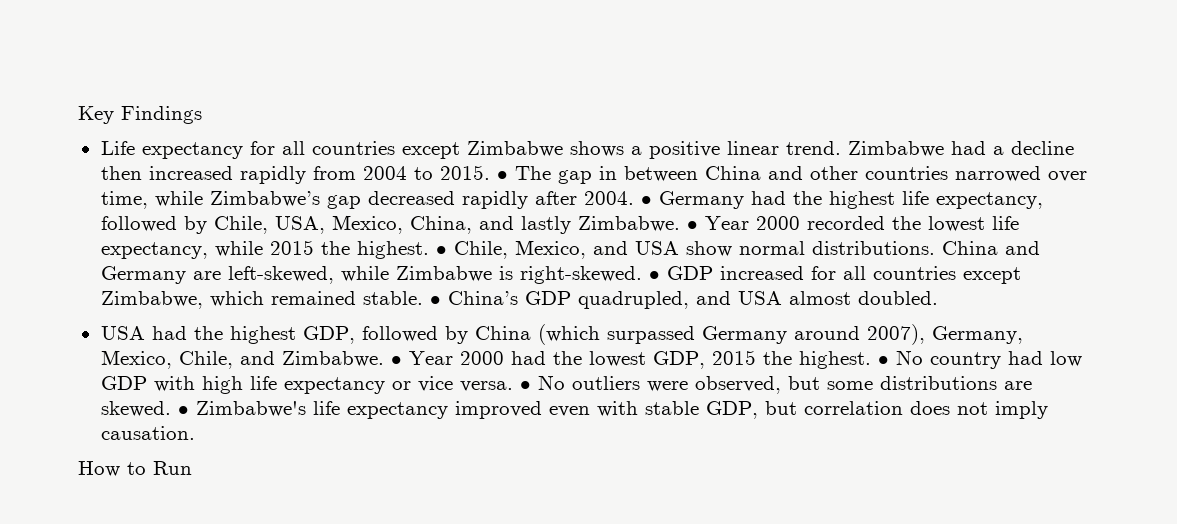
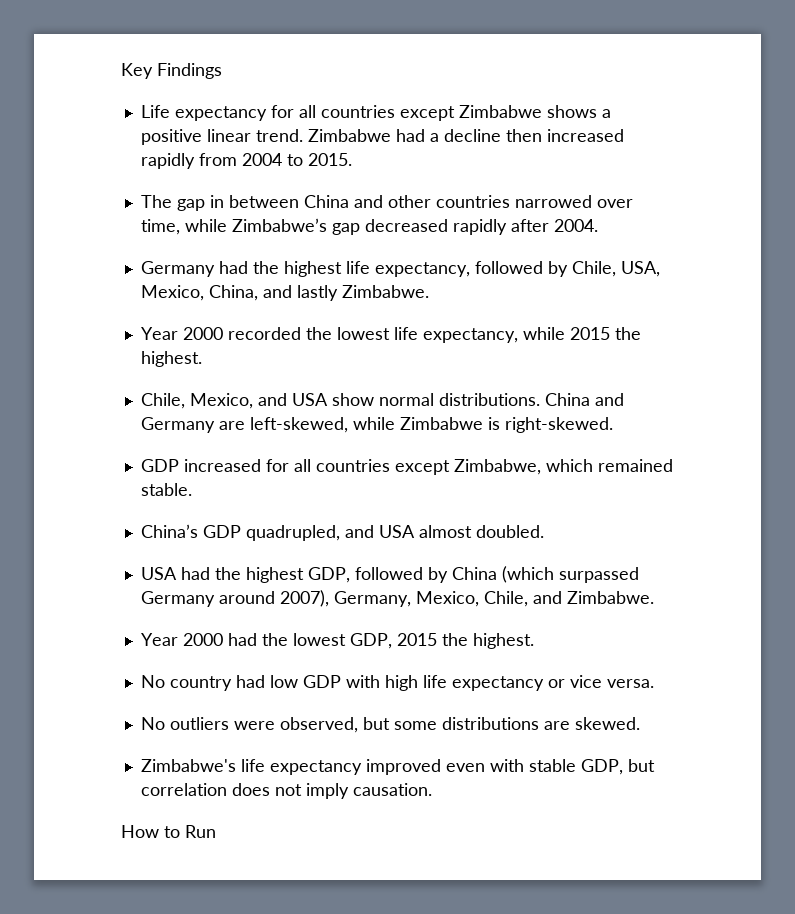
[496,171,508,180] • -> (352, 159) //
[640,196,652,205] • -> (598, 225) //
[686,221,698,230] • -> (429, 291) //
[435,246,447,255] • -> (202, 359) //
[648,271,660,280] • -> (613, 425) //
[429,296,441,305] • -> (192, 489) //
[390,356,402,365] • -> (654, 597) //
[877,356,889,365] • -> (534, 641) //
[519,381,531,390] • -> (654, 683) //
[177,406,189,415] • -> (640, 723) //

